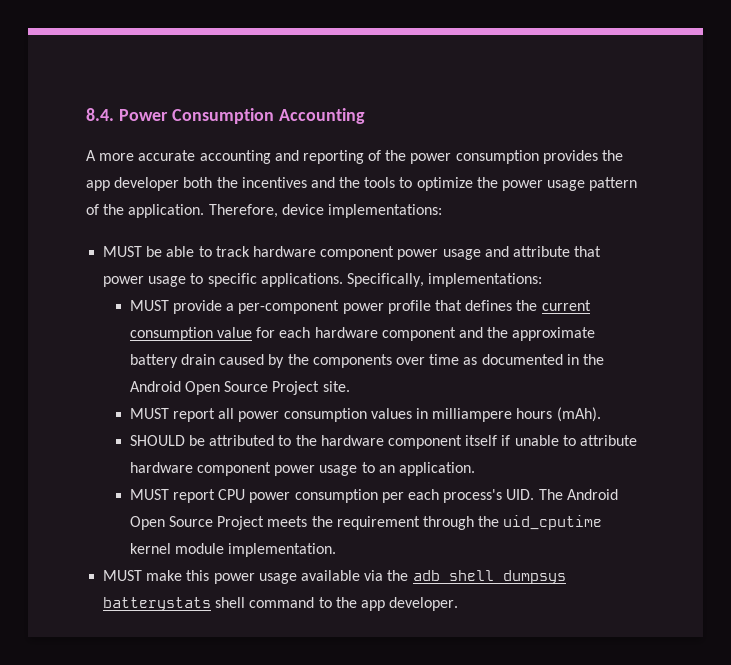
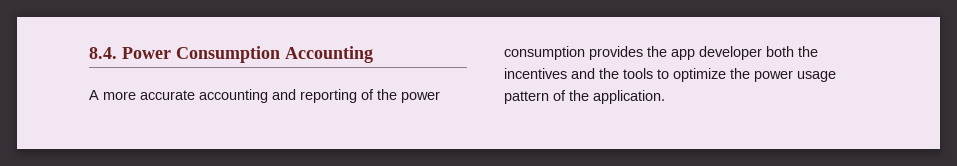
[208,204,442,218] [103,246,602,260] [103,273,543,287] [129,300,591,314] [129,327,596,341] [129,354,604,368] [129,381,350,395] [129,407,601,422] [129,435,637,449] [129,462,475,476] [129,489,618,503] [129,515,603,530] [129,543,337,557] [103,570,566,584] [103,597,459,611] Therefore, device implementations: // MUST be able to track hardware component power usage and attribute that power usage to specific applications. Specifically, implementations: // MUST provide a per-component power profile that defines the current consumption value for each hardware component and the approximate battery drain caused by the components over time as documented in the Android Open Source Project site. // MUST report all power consumption values in milliampere hours (mAh). // SHOULD be attributed to the hardware component itself if unable to attribute hardware component power usage to an application. // MUST report CPU power consumption per each process's UID. The Android Open Source Project meets the requirement through the uid_cputime kernel module implementation. // MUST make this power usage available via the adb shell dumpsys batterystats shell command to the app developer. -> (665, 97) none

